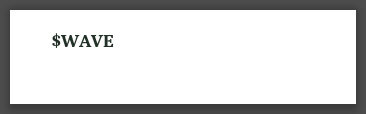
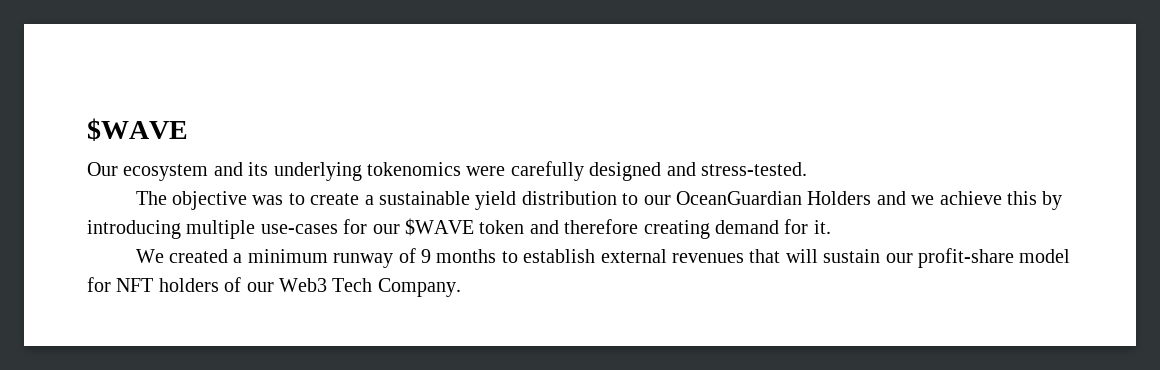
[51,33,114,48] $WAVE -> [87,118,188,141] [87,161,807,181] [135,191,1063,210] [87,218,831,239] [135,248,1071,268] [87,277,461,297] $WAVE // Our ecosystem and its underlying tokenomics were carefully designed and stress-tested. // The objective was to create a sustainable yield distribution to our OceanGuardian Holders and we achieve this by introducing multiple use-cases for our $WAVE token and therefore creating demand for it. // We created a minimum runway of 9 months to establish external revenues that will sustain our profit-share model for NFT holders of our Web3 Tech Company.

